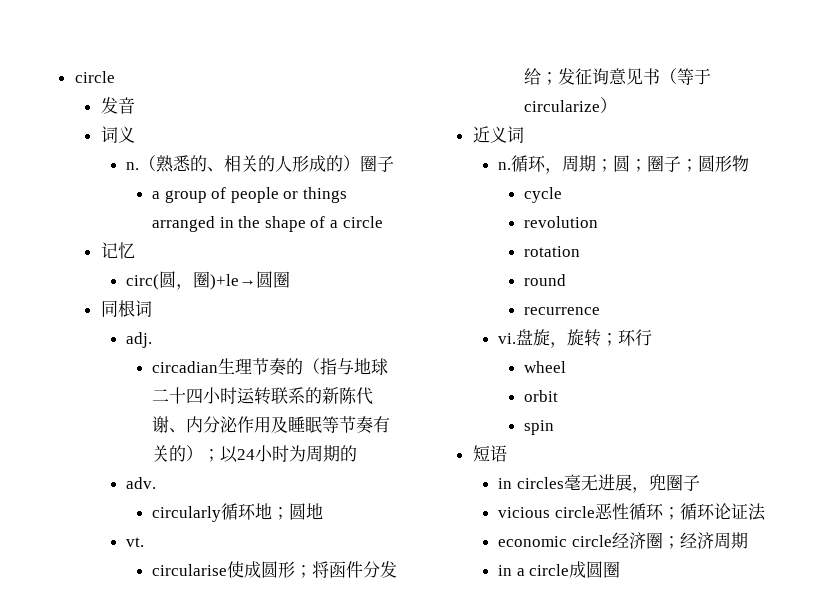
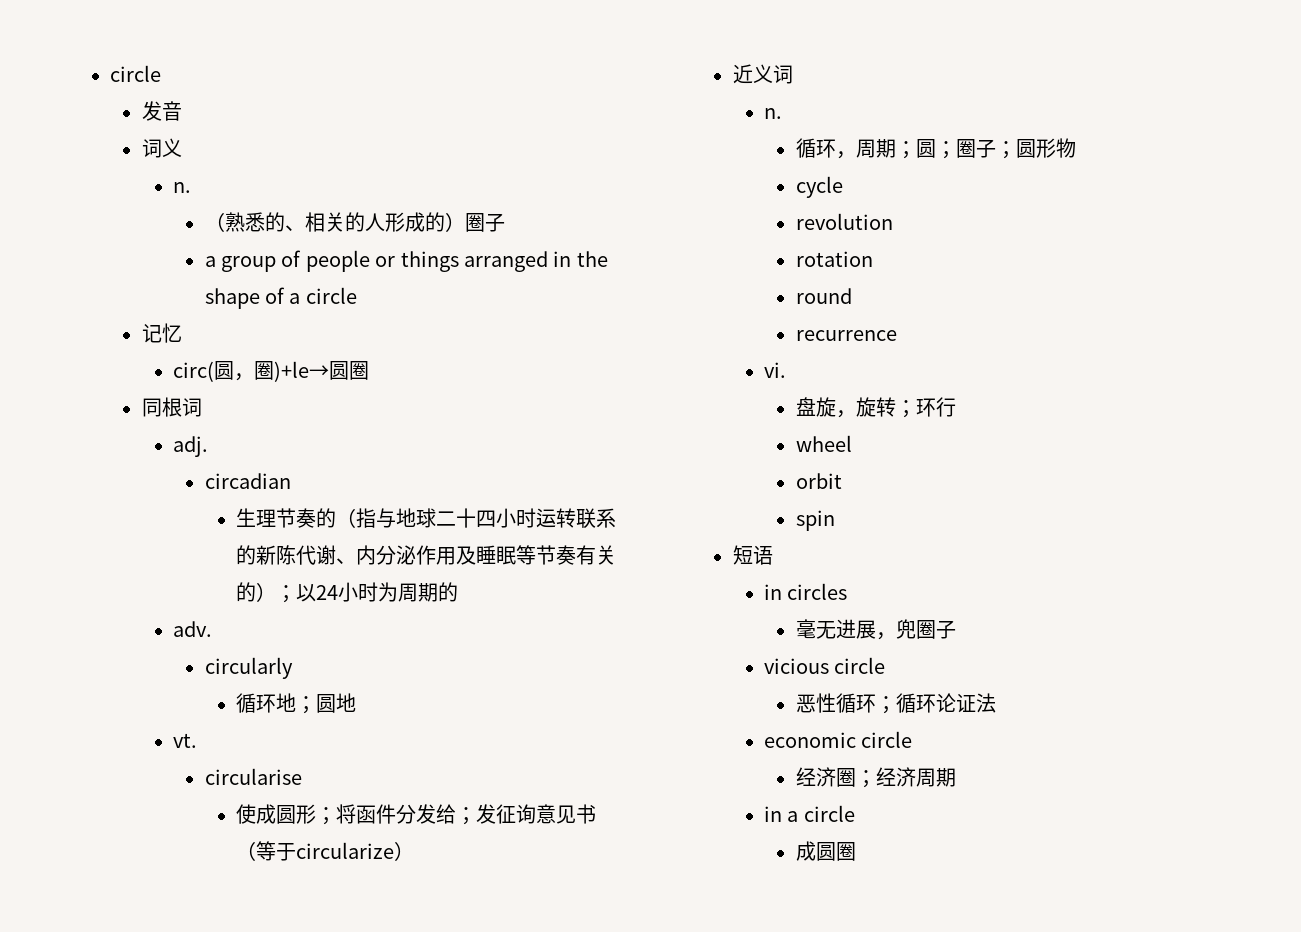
(140, 166) none -> (191, 187) //
(219, 367) none -> (291, 481) //
(222, 514) none -> (293, 668) //
(228, 570) none -> (302, 776) //
(512, 166) none -> (782, 113) //
(517, 338) none -> (786, 370) //
(564, 483) none -> (848, 591) //
(595, 512) none -> (886, 665) //
(612, 541) none -> (913, 739) //
(570, 570) none -> (855, 813) //

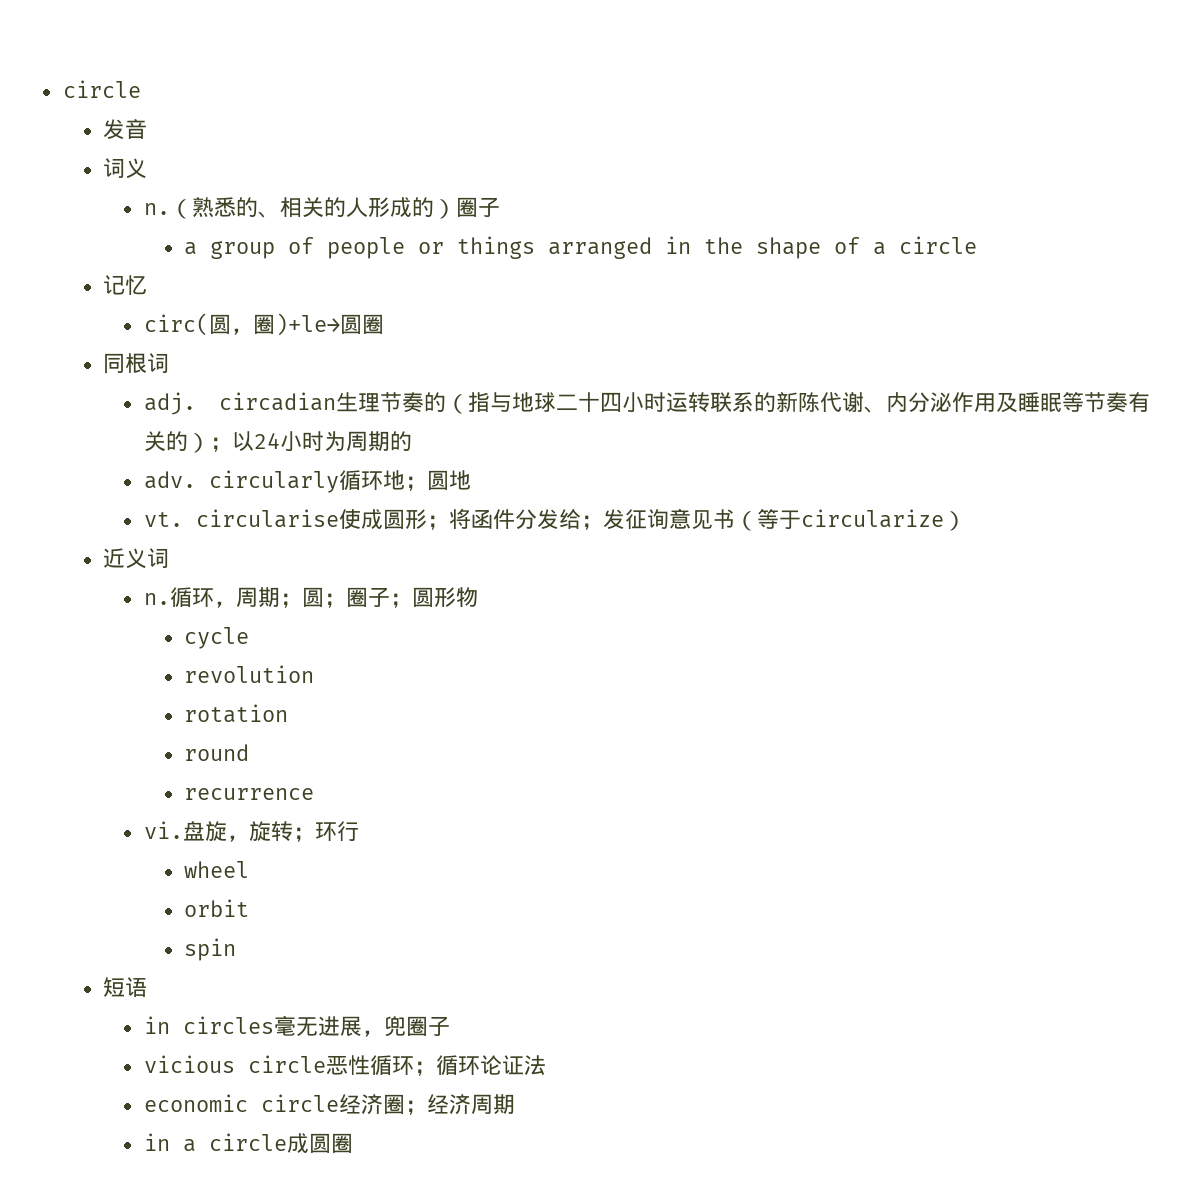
(191, 187) // -> (170, 209) none
(208, 446) // -> (196, 403) none
(291, 481) // -> (336, 401) none
(212, 629) // -> (196, 480) none
(293, 668) // -> (339, 481) none
(197, 740) // -> (183, 519) none
(302, 776) // -> (339, 518) none
(782, 113) // -> (170, 599) none
(786, 370) // -> (183, 830) none
(848, 591) // -> (274, 1025) none
(886, 665) // -> (326, 1064) none
(913, 739) // -> (339, 1103) none
(855, 813) // -> (287, 1142) none

